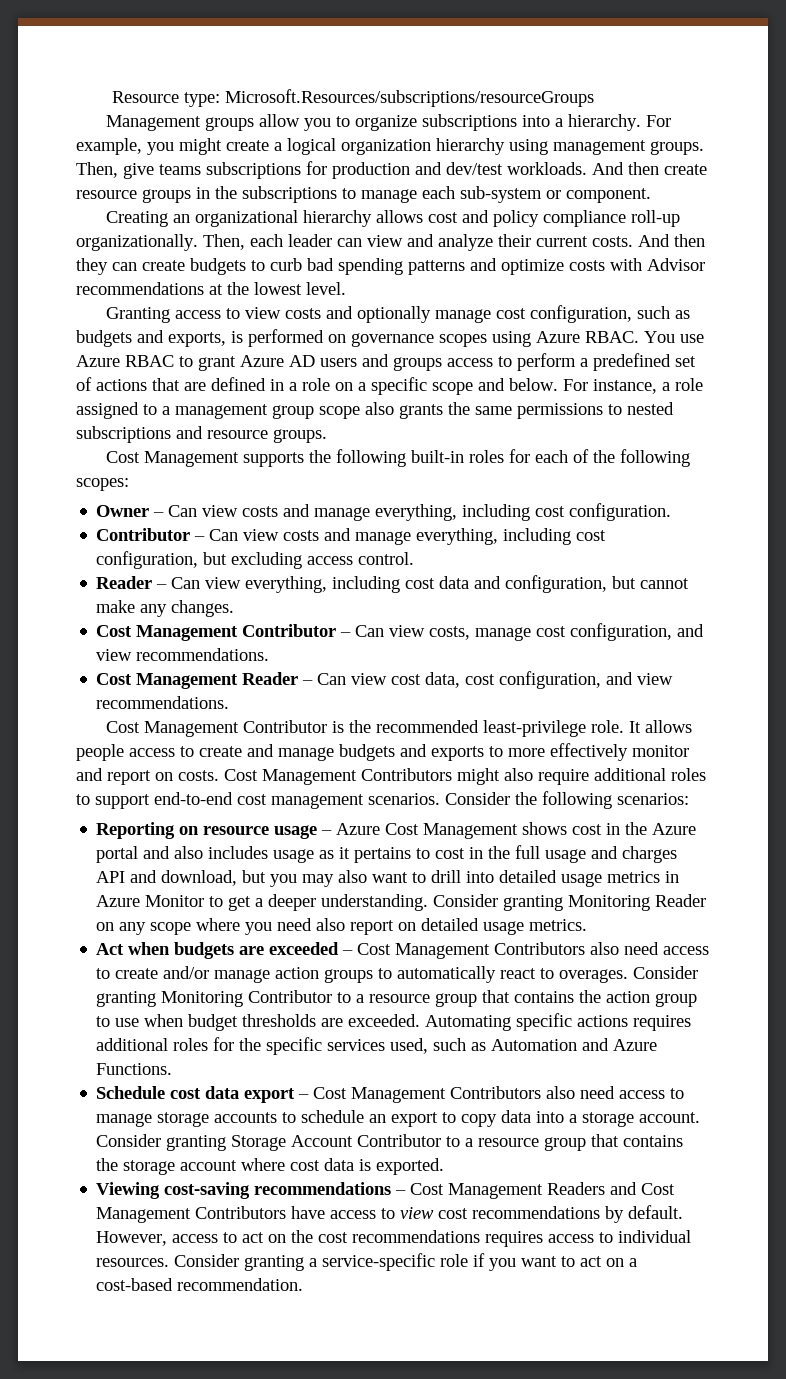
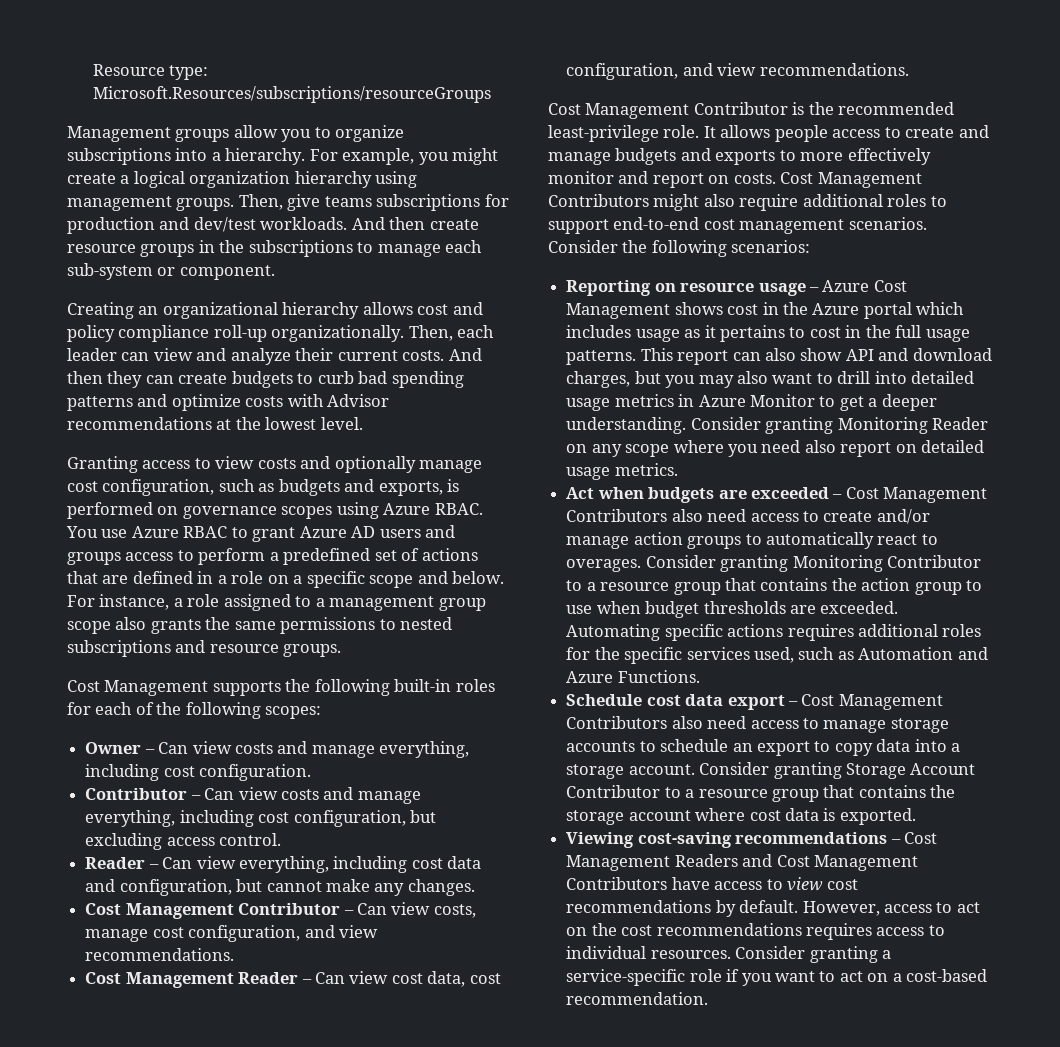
[143,846,204,859] and also -> [916,302,965,315] which
[591,846,678,863] [96,870,238,886] and charges API and download, -> [566,348,992,365] [566,371,631,388] patterns. This report can also show API and download charges,

